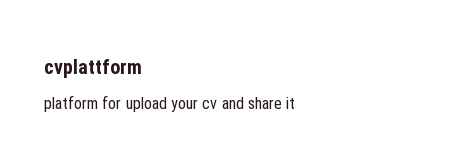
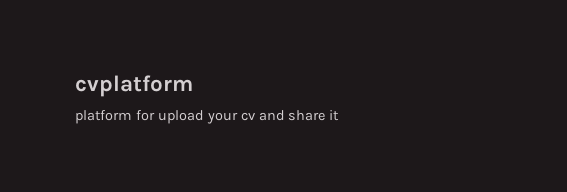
[44,59,142,78] cvplattform -> [75,75,193,97] cvplatform

